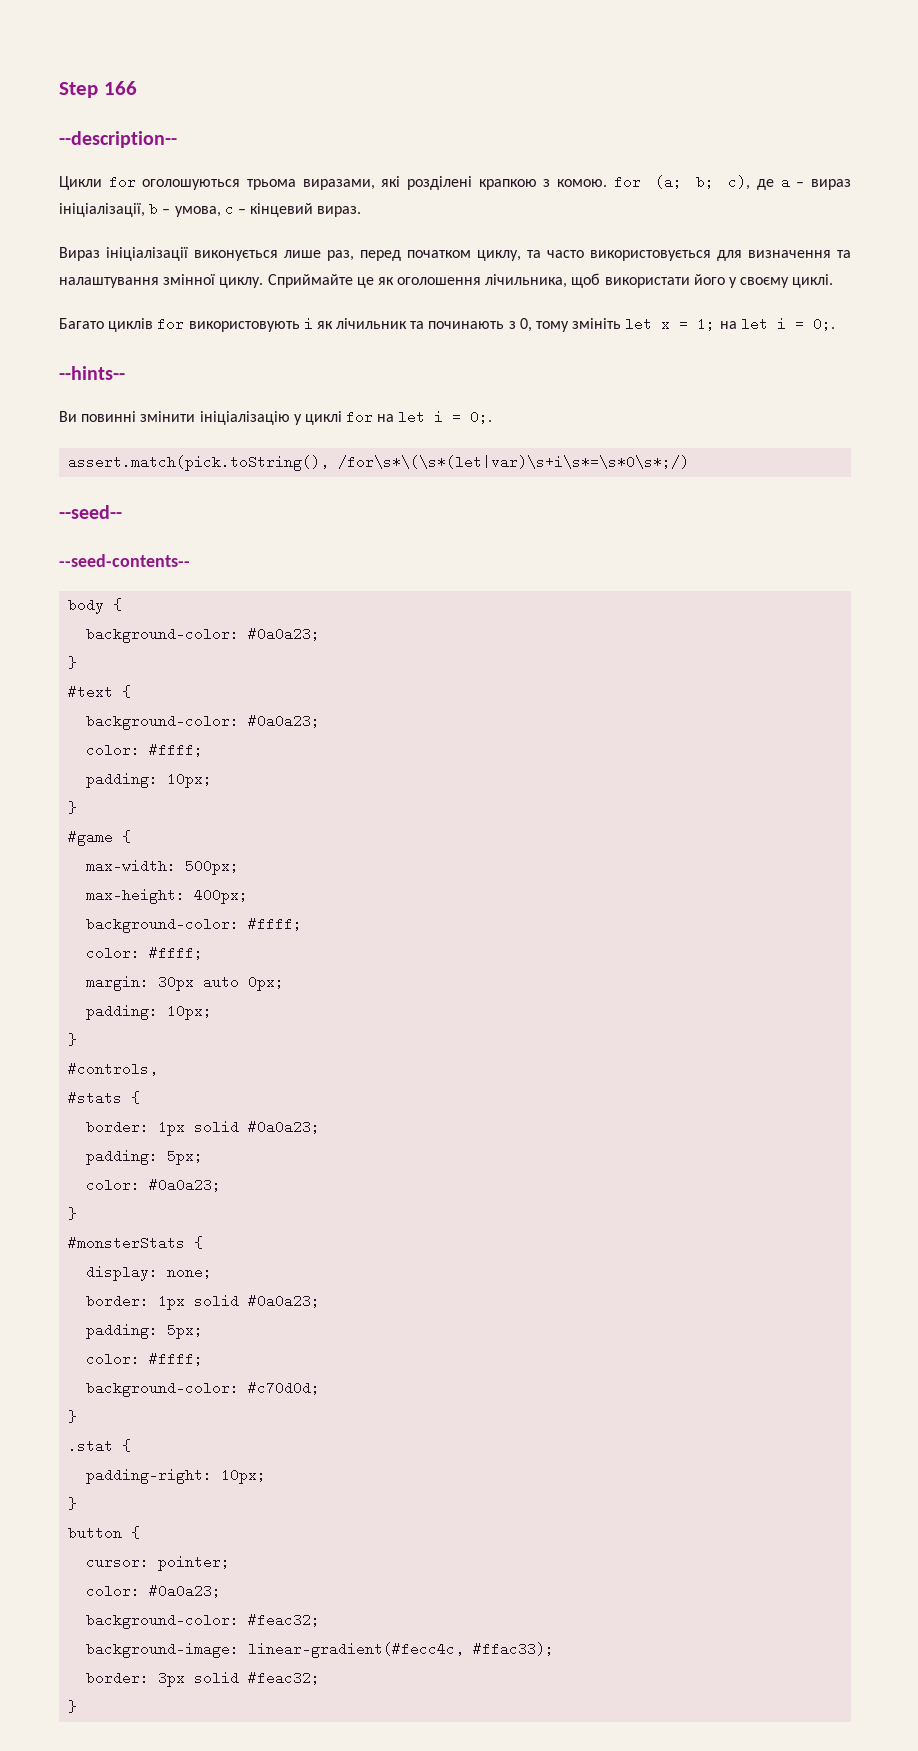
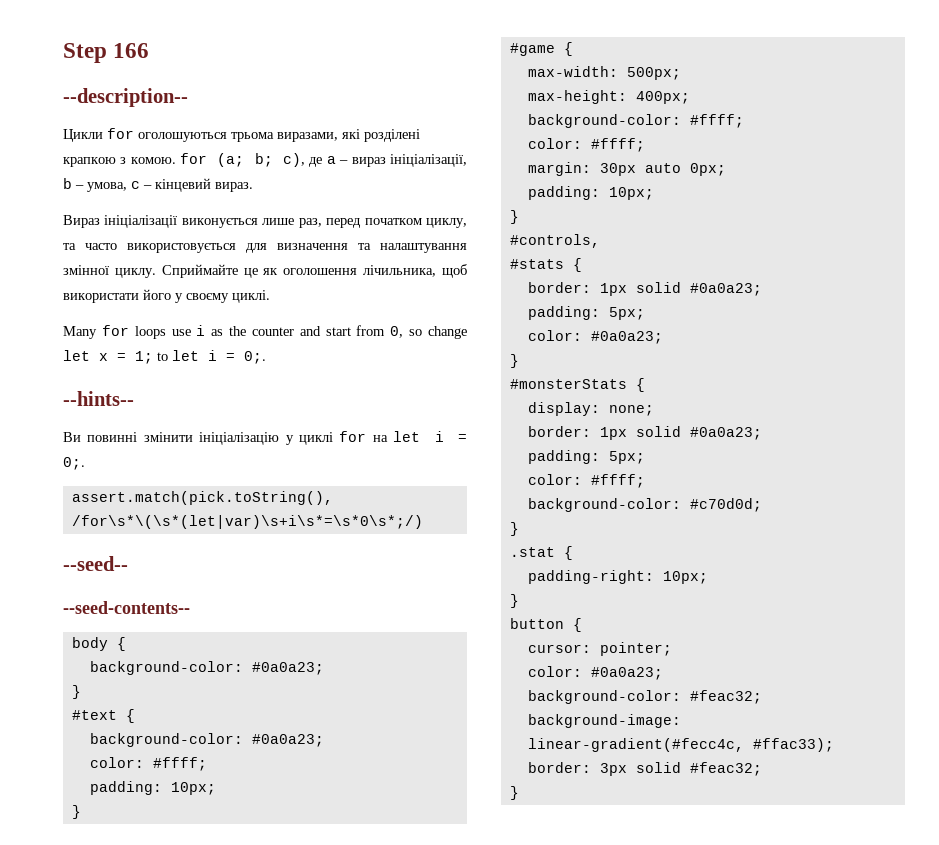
[59,317,622,332] Багато циклів for використовують i як лічильник та починають з 0, тому змініть -> [63,325,468,339] Many for loops use i as the counter and start from 0, so change
[719,321,737,329] на -> [157,352,168,361] to

